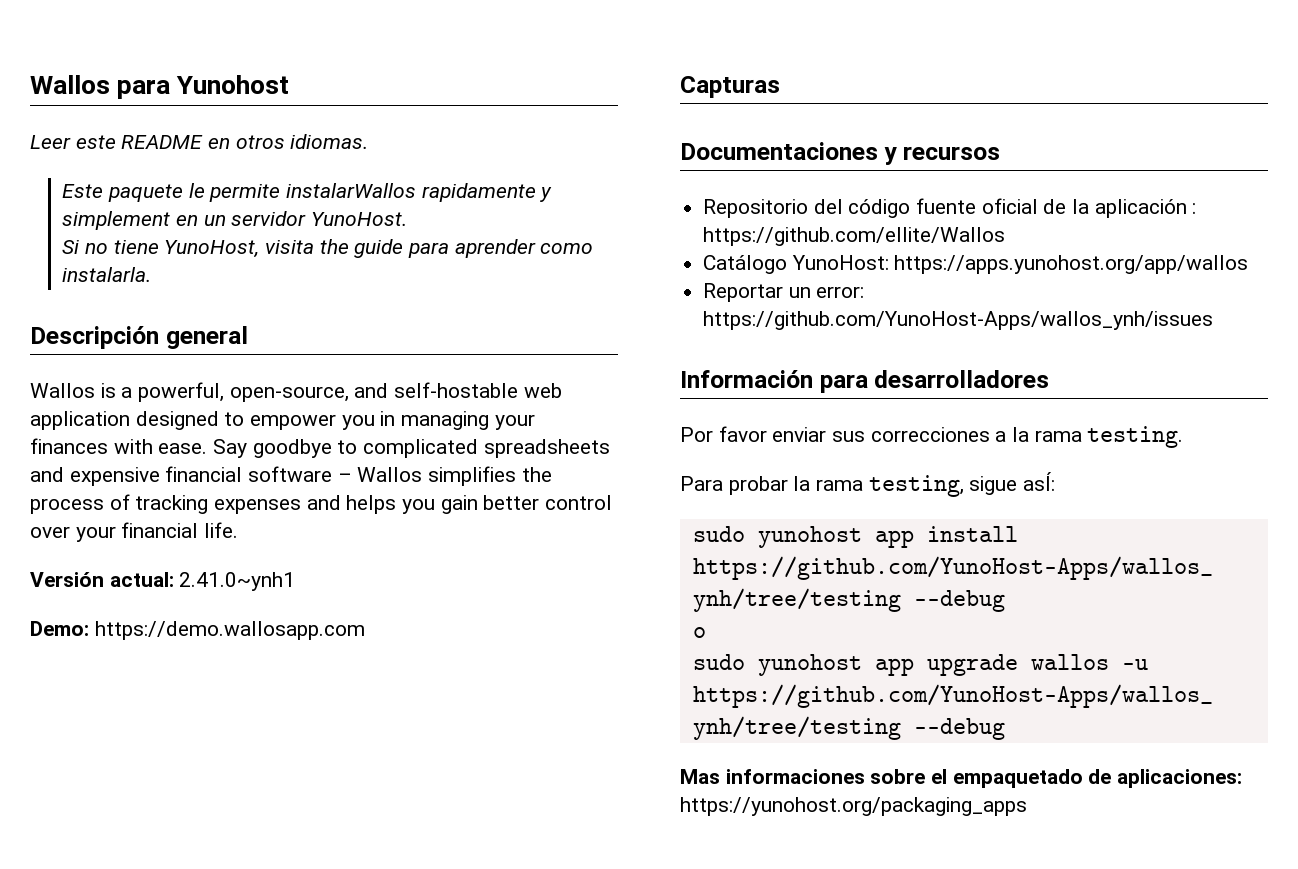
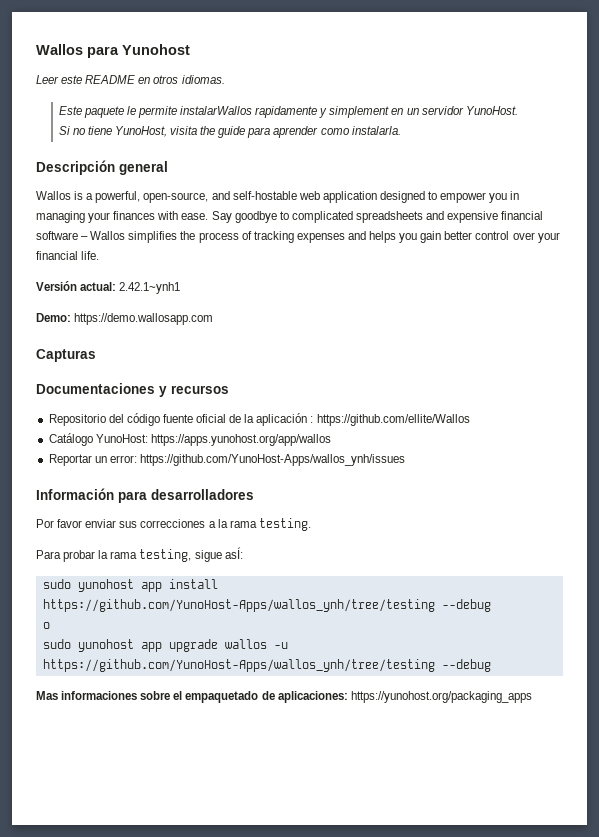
[179,572,296,591] 2.41.0~ynh1 -> [119,282,181,294] 2.42.1~ynh1

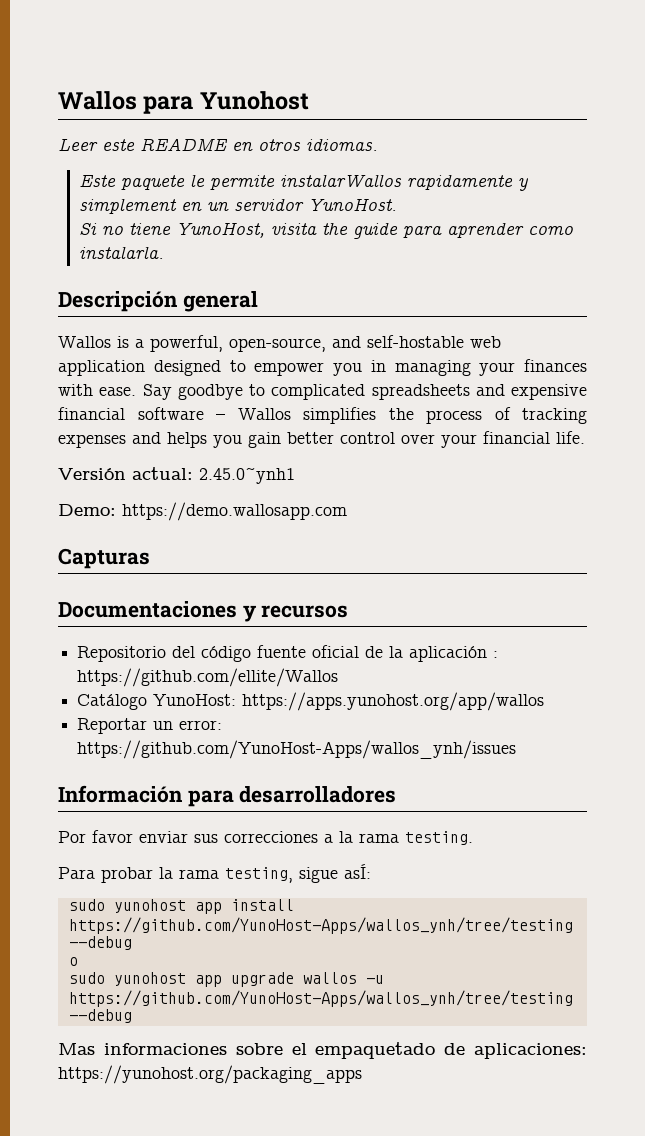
[119,282,181,294] 2.42.1~ynh1 -> [199,467,295,484] 2.45.0~ynh1

